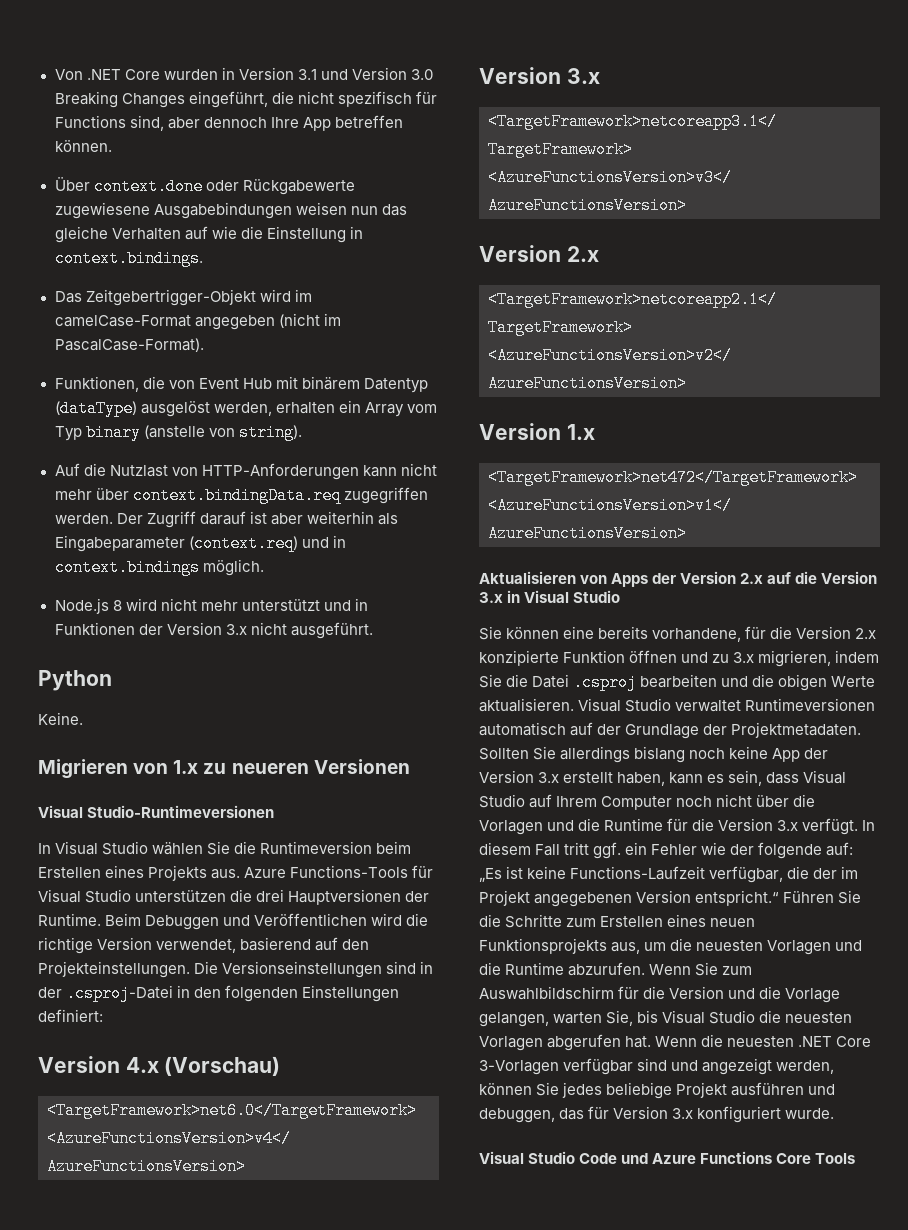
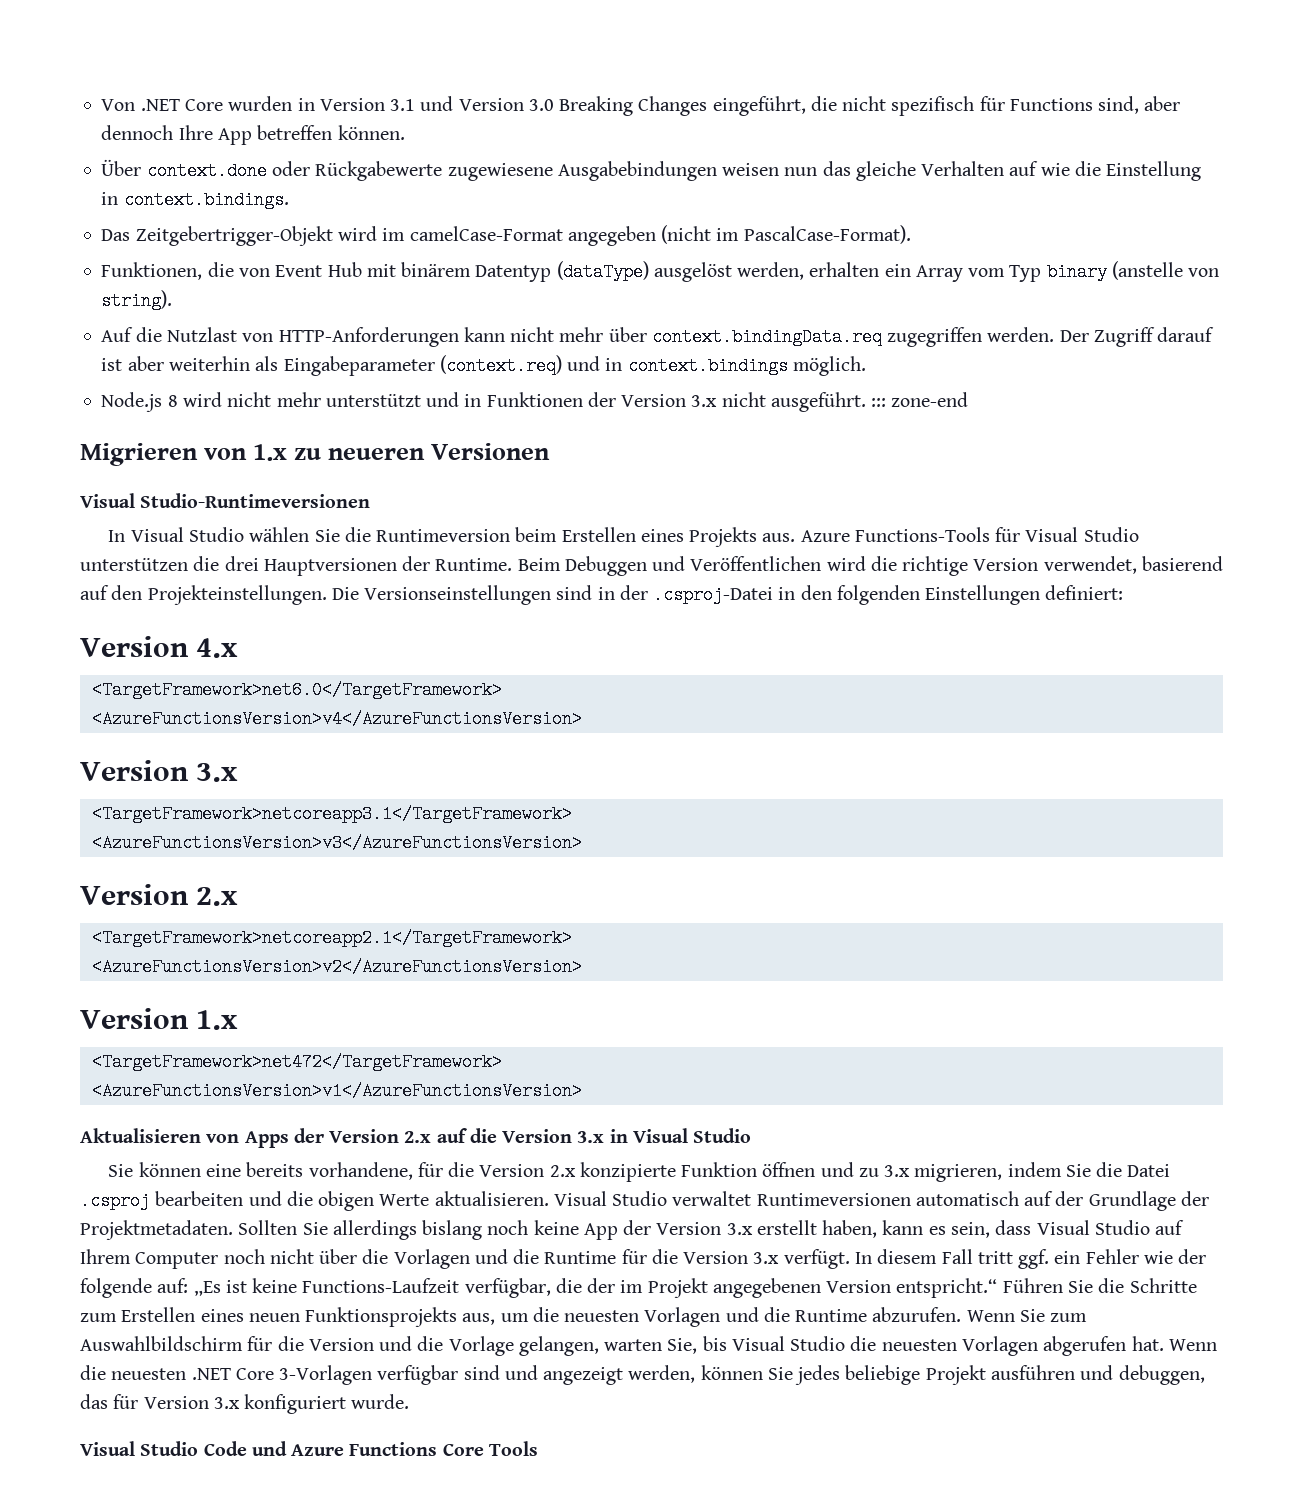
[38,670,112,691] [38,712,83,725] // Python // Keine. -> [871,392,969,407] ::: zone-end
[164,1056,281,1076] (Vorschau) -> (239, 648) none

